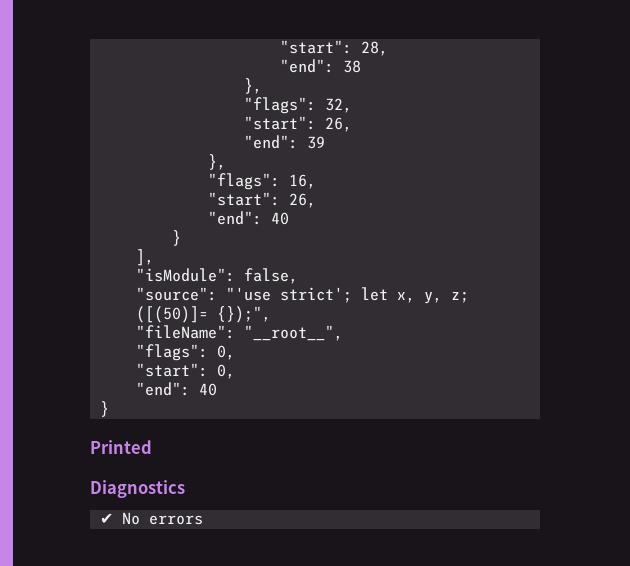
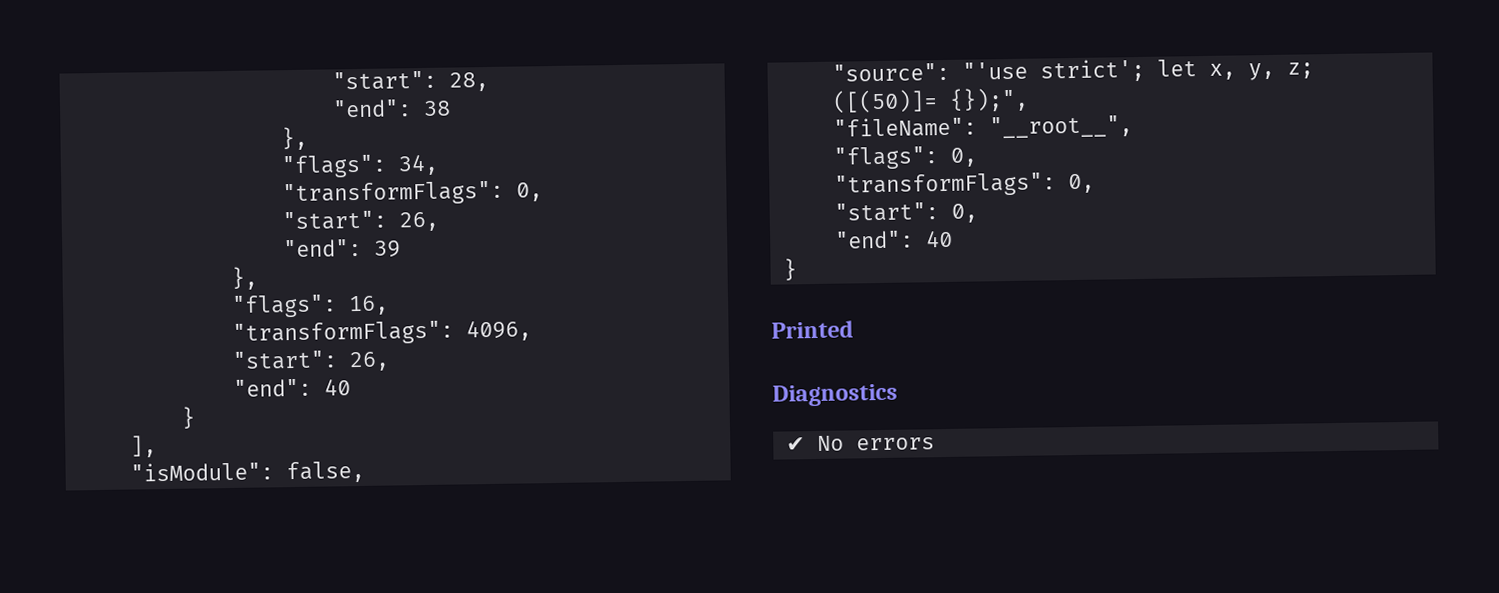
[325,98,353,113] 32, -> [398,154,440,176] [282,180,544,207] 34, // "transformFlags": 0,
(317, 181) none -> [232,320,533,346] // "transformFlags": 4096,
(236, 352) none -> [834,172,1096,198] // "transformFlags": 0,

